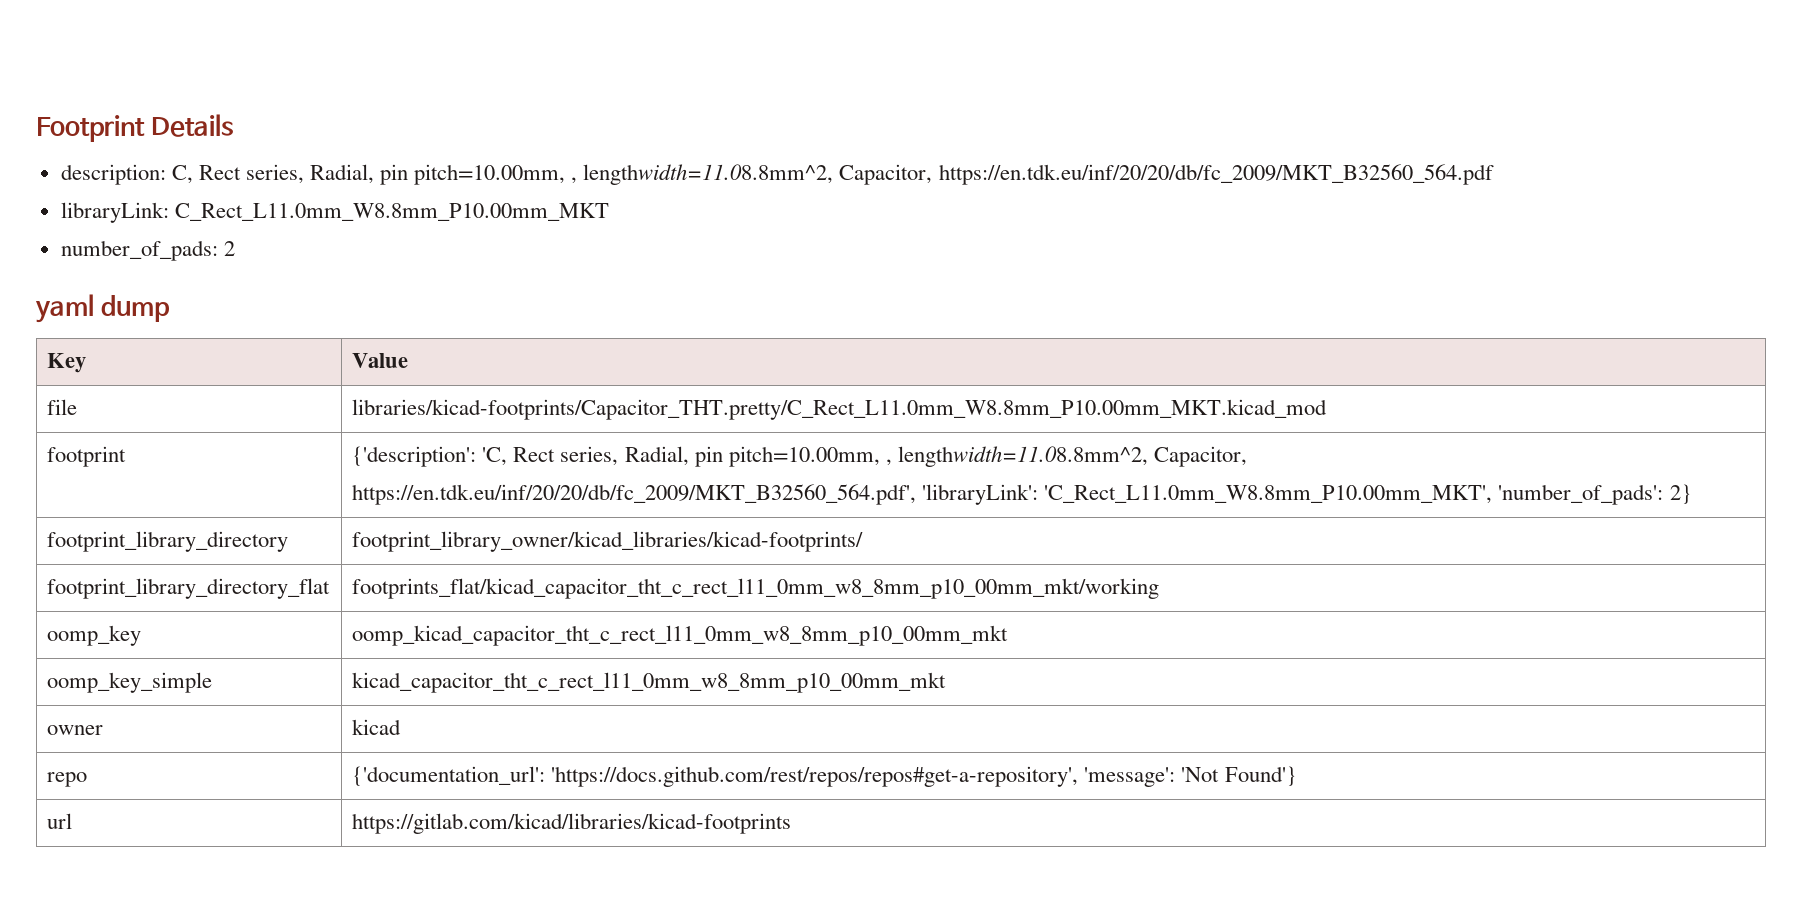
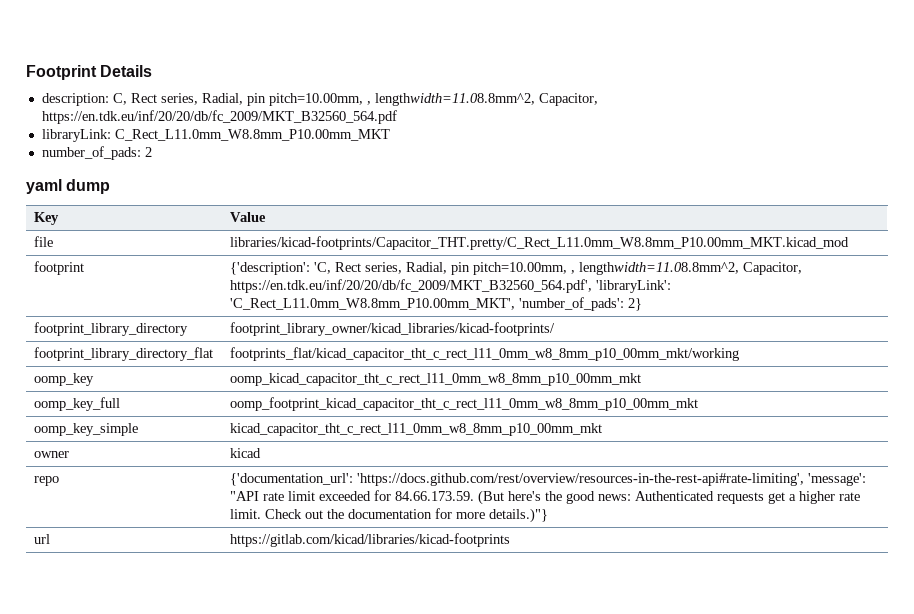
(1009, 635) none -> [34,397,121,411] [230,397,699,411] // oomp_key_full | oomp_footprint_kicad_capacitor_tht_c_rect_l11_0mm_w8_8mm_p10_00mm_mkt
[551,766,1297,787] 'https://docs.github.com/rest/repos/repos#get-a-repository', 'message': 'Not Found'} -> [357,473,867,486] [230,490,861,505] [230,508,549,523] 'https://docs.github.com/rest/overview/resources-in-the-rest-api#rate-limiting', 'message': "API rate limit exceeded for 84.66.173.59. (But here's the good news: Authenticated requests get a higher rate limit. Check out the documentation for more details.)"}

